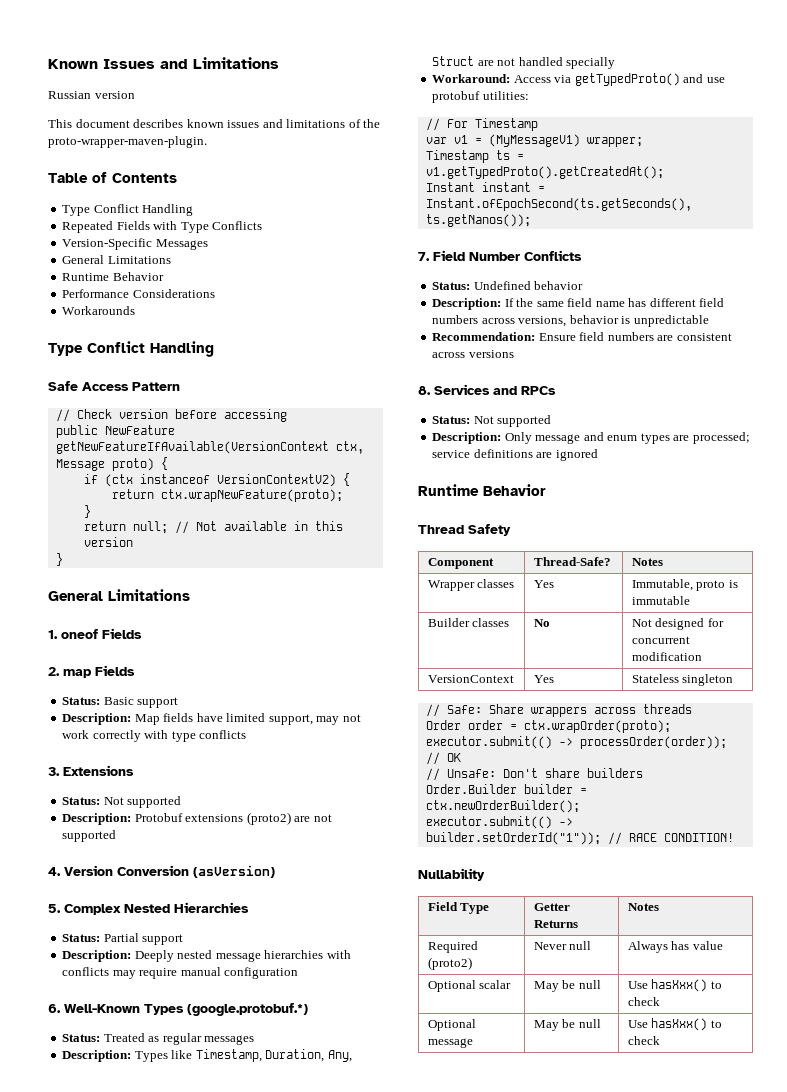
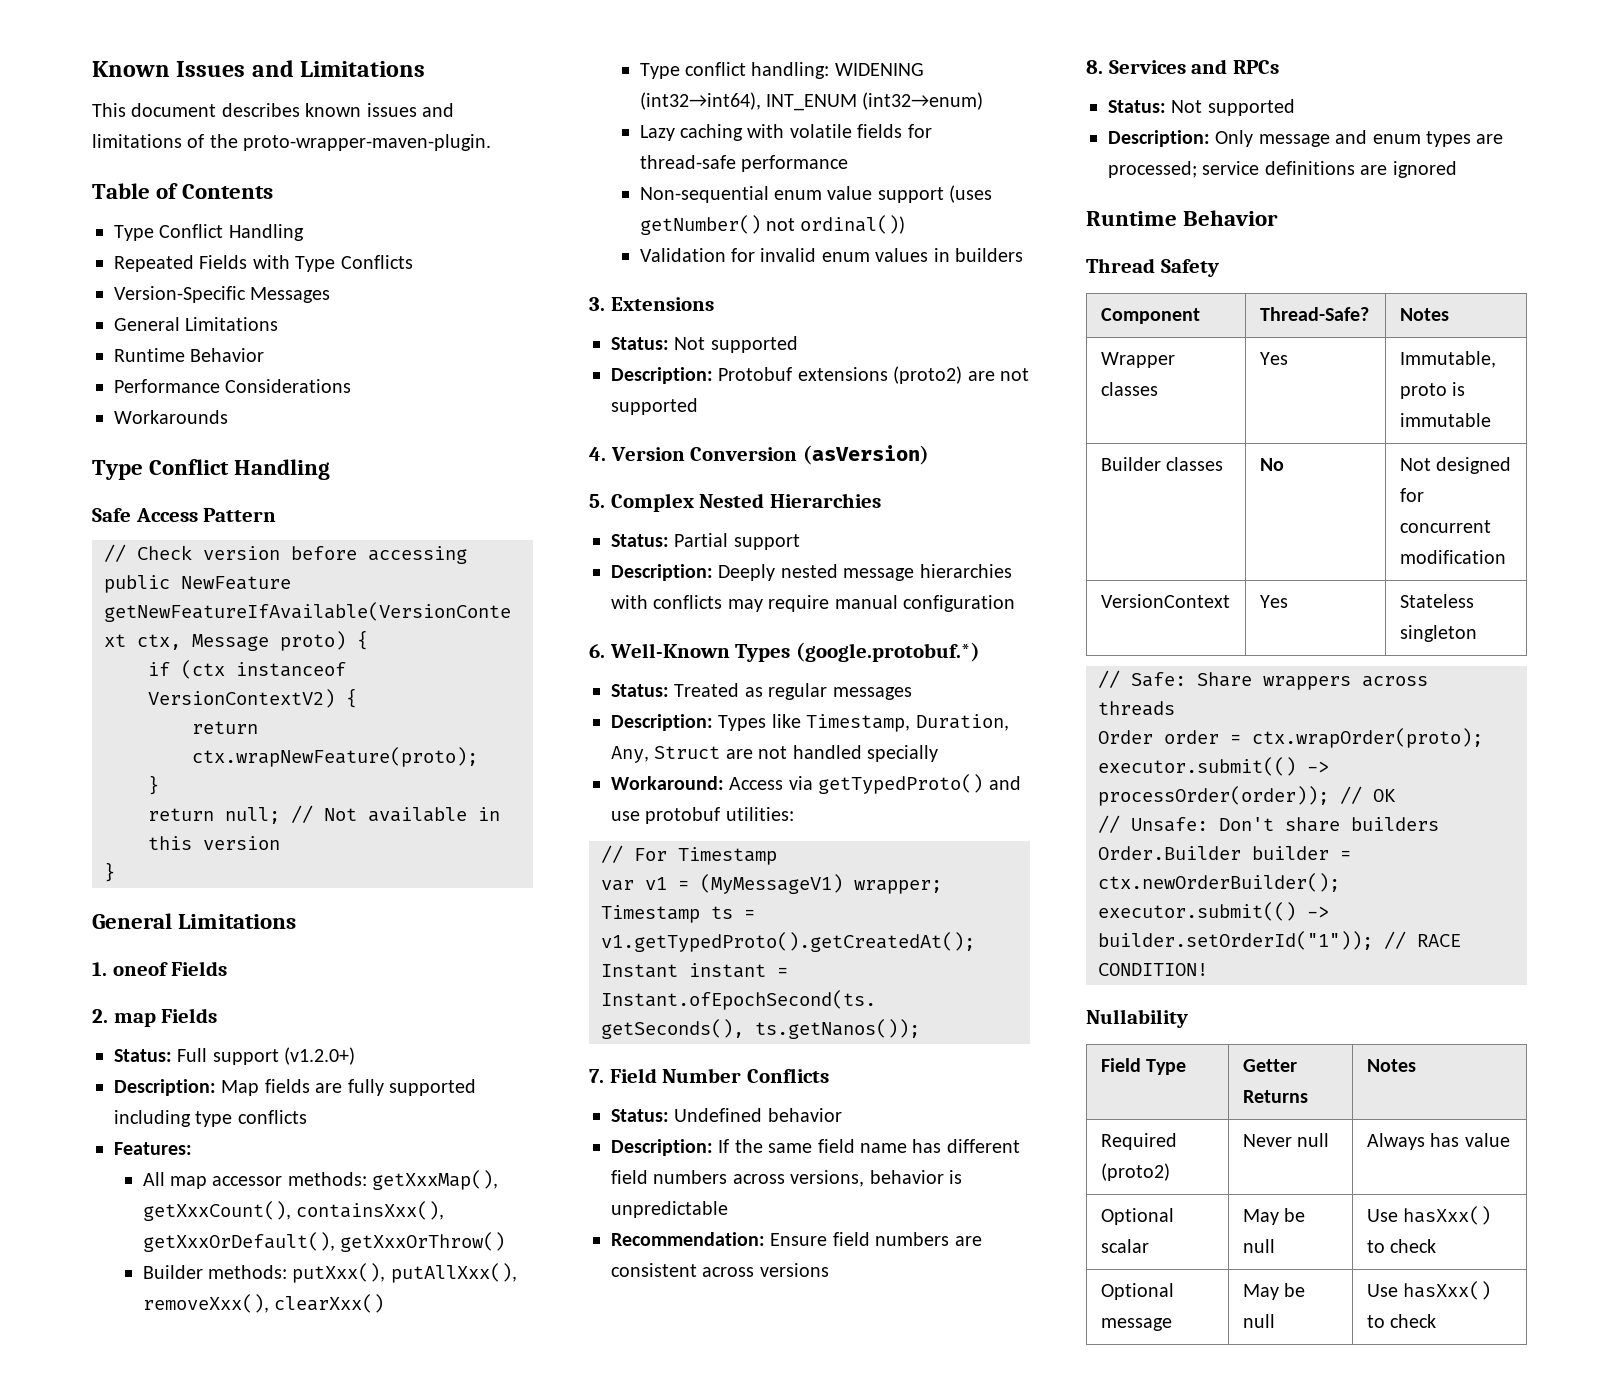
[48,91,135,99] // Russian version -> (426, 69) none
[103,697,179,708] Basic support -> [177,1047,356,1065] Full support (v1.2.0+)
[196,713,361,725] [62,730,247,742] have limited support, may not work correctly with type conflicts -> [315,1079,476,1096] [114,1110,307,1127] [114,1142,192,1155] [142,1170,499,1190] [142,1201,444,1221] [142,1232,505,1252] [142,1263,517,1283] [142,1294,384,1313] [639,62,924,79] [639,92,984,111] [639,124,932,141] [639,155,848,172] [639,185,993,203] [639,215,906,235] [639,248,1023,262] are fully supported including type conflicts // Features: // All map accessor methods: getXxxMap(), getXxxCount(), containsXxx(), getXxxOrDefault(), getXxxOrThrow() // Builder methods: putXxx(), putAllXxx(), removeXxx(), clearXxx() // Type conflict handling: WIDENING (int32→int64), INT_ENUM (int32→enum) // Lazy caching with volatile fields for thread-safe performance // Non-sequential enum value support (uses getNumber() not ordinal()) // Validation for invalid enum values in builders

